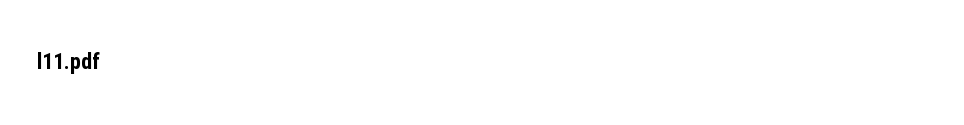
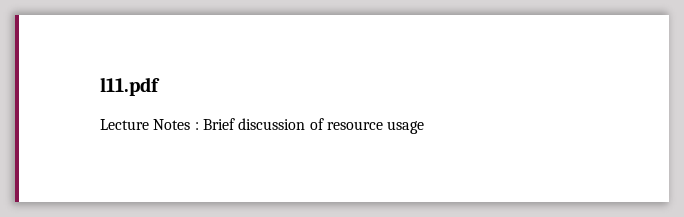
(100, 63) none -> [100,118,425,134] // Lecture Notes : Brief discussion of resource usage

